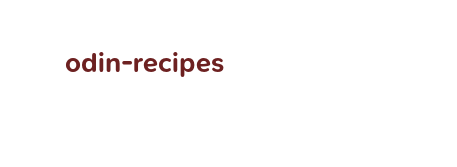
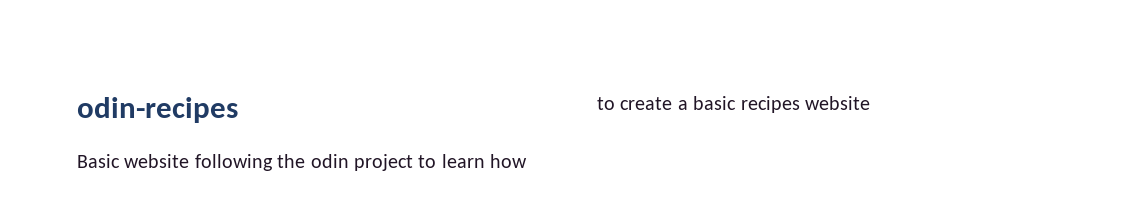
(224, 64) none -> [77,154,528,171] [597,96,870,113] // Basic website following the odin project to learn how to create a basic recipes website

